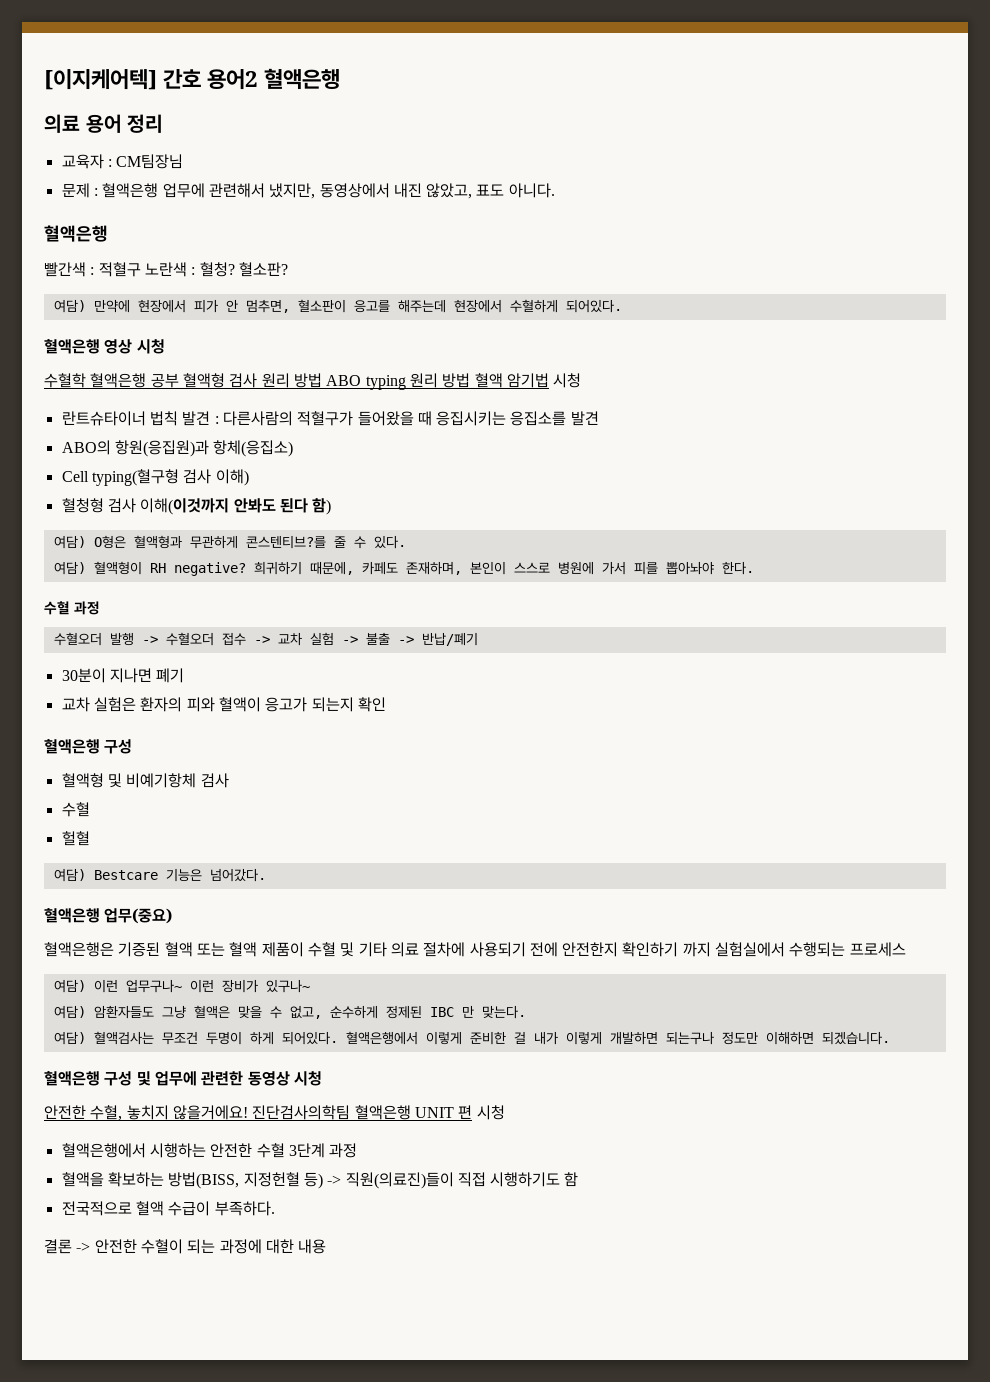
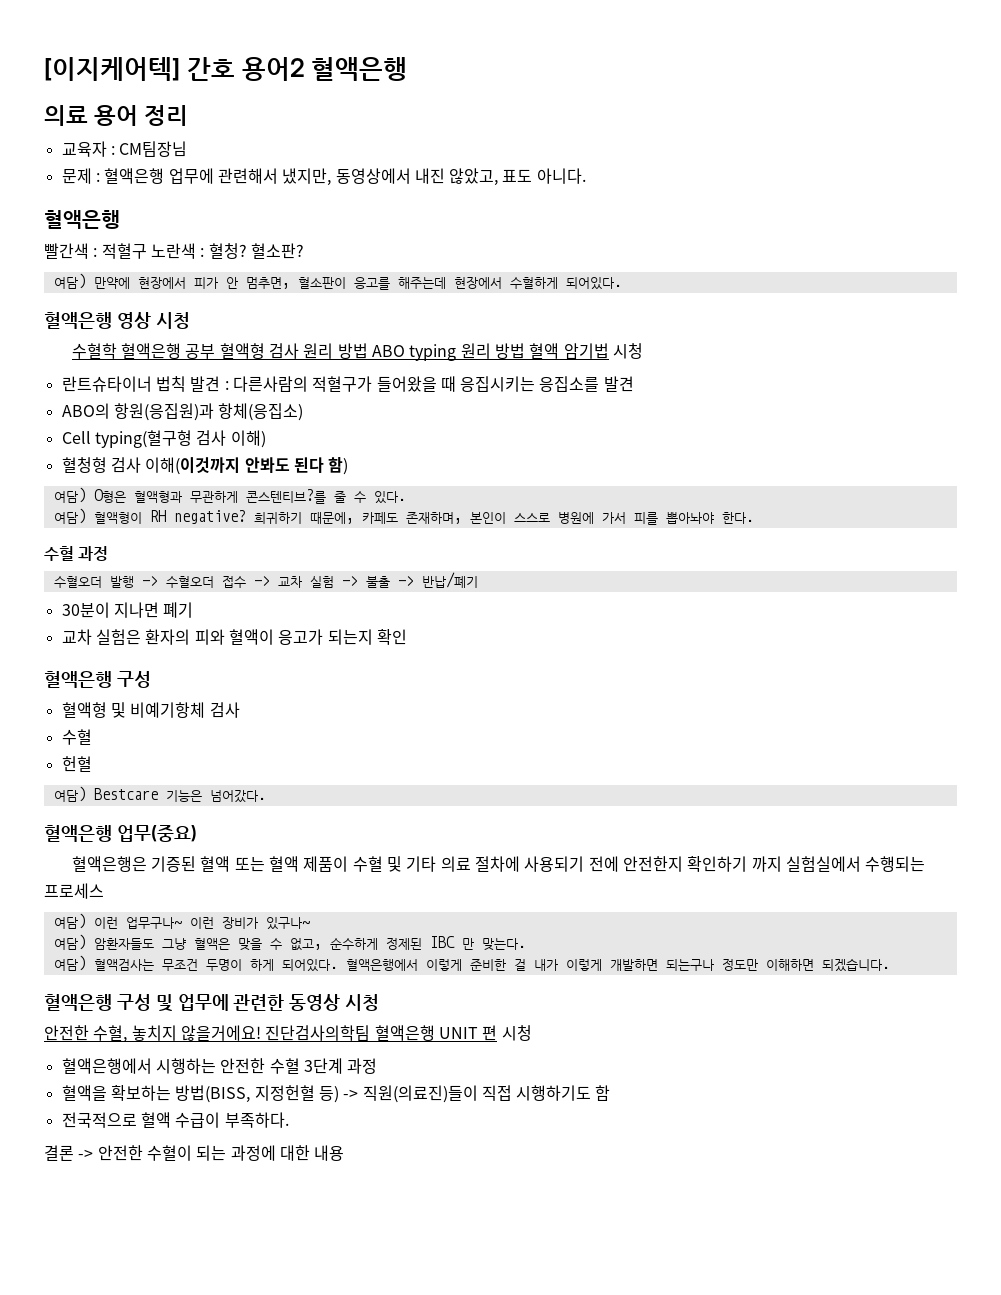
[61,831,90,846] 헐혈 -> [61,756,92,772] 헌혈

